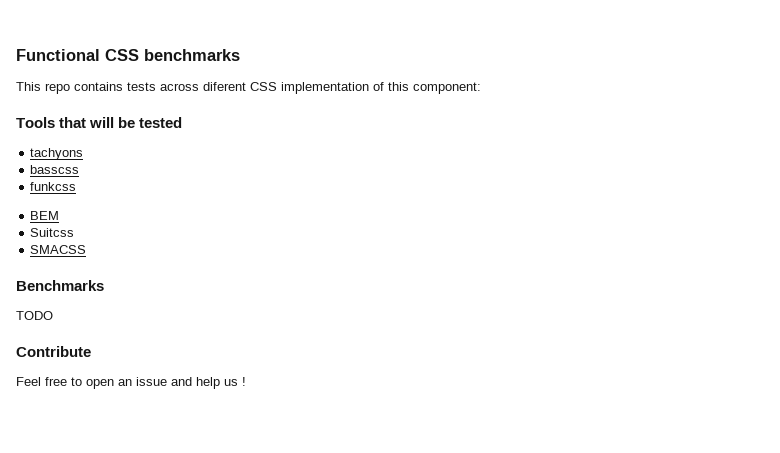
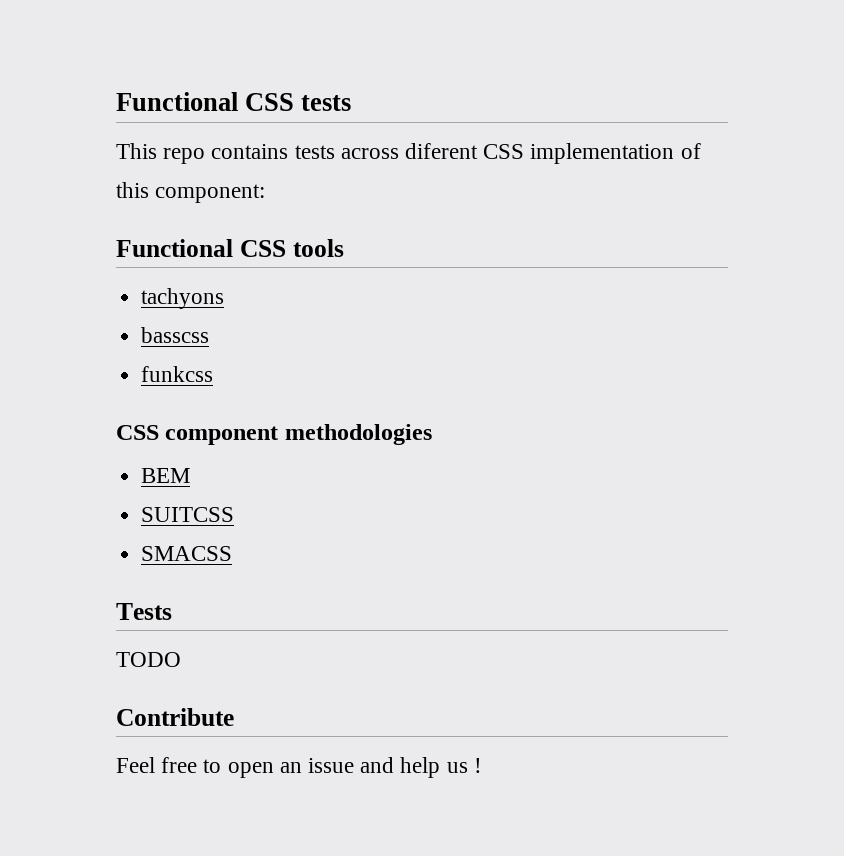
[16,49,240,61] Functional CSS benchmarks -> [116,92,352,111] Functional CSS tests
[16,117,183,128] Tools that will be tested -> [116,239,344,257] Functional CSS tools
(77, 186) none -> [116,424,432,445] // CSS component methodologies
[30,228,75,237] Suitcss -> [141,507,235,522] SUITCSS
[16,280,104,291] Benchmarks -> [116,603,172,620] Tests

